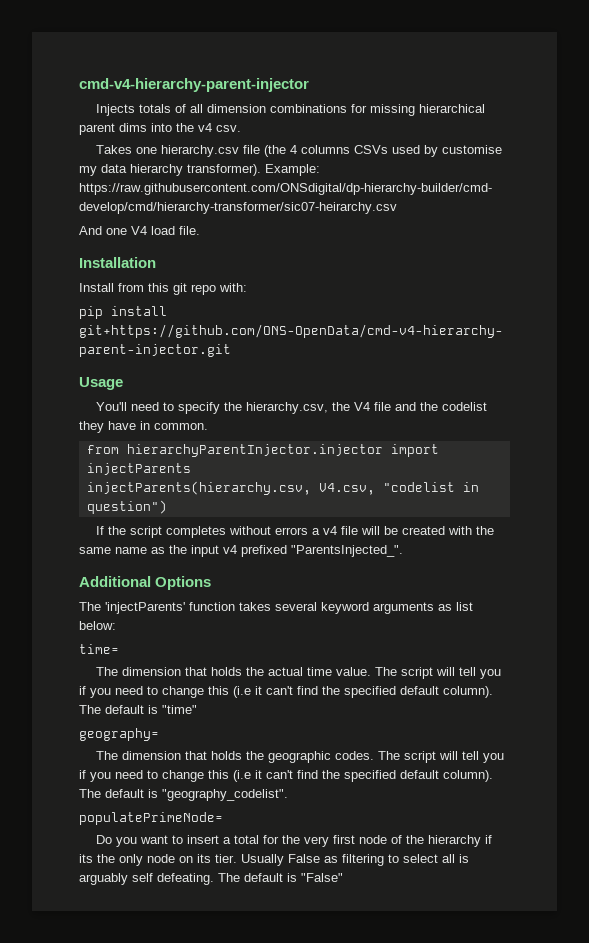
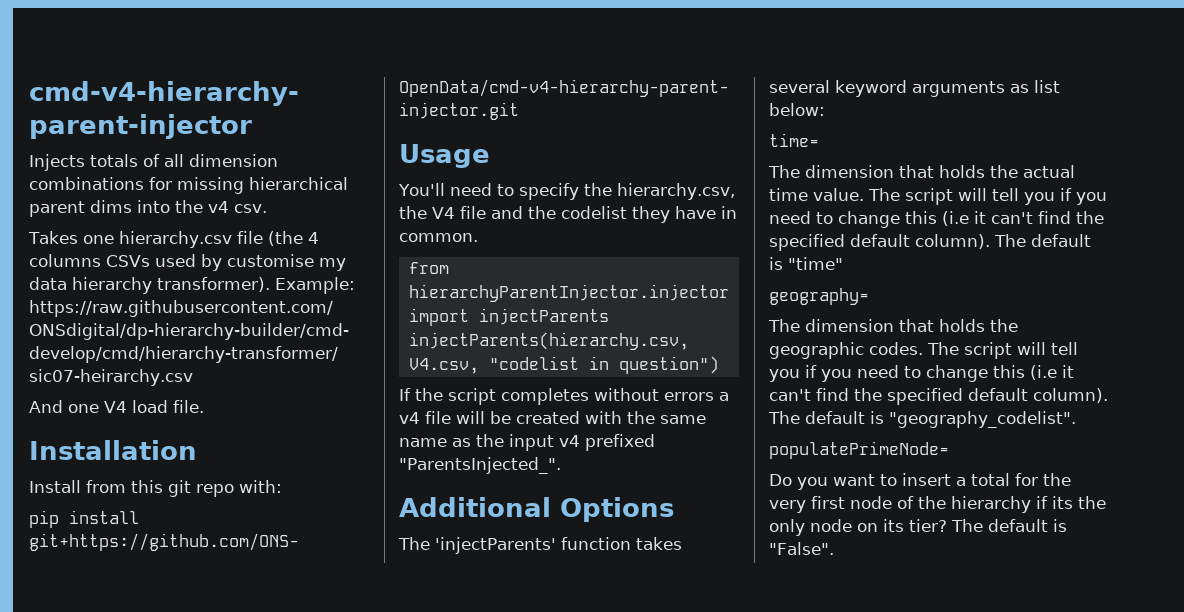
[215,854,469,866] [79,873,343,885] tier. Usually False as filtering to select all is arguably self defeating. The default is "False" -> [909,519,1067,532] [769,542,834,555] tier? The default is "False".

